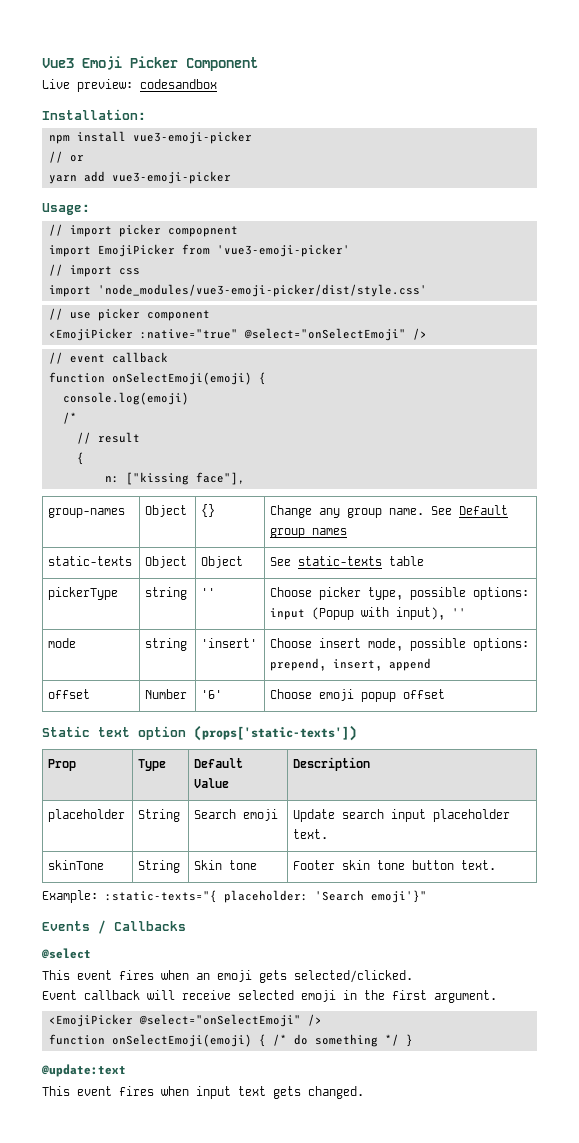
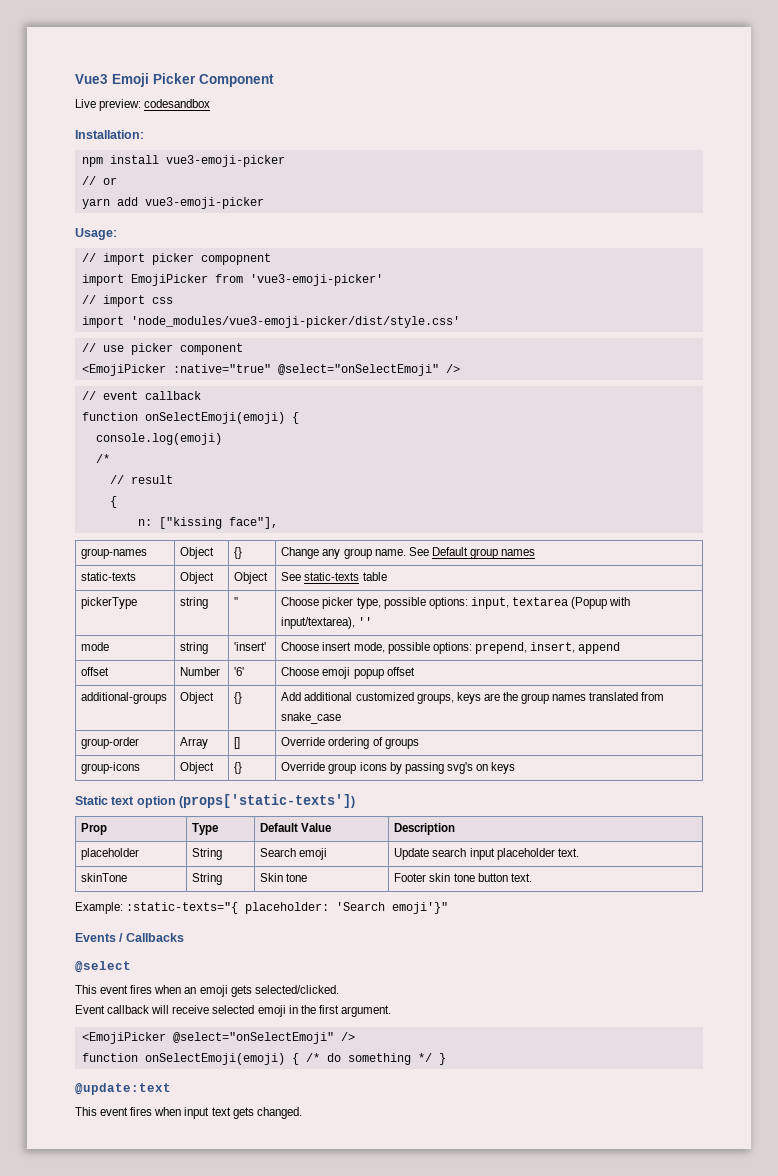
[270,608,306,620] input -> [470,597,569,609] input, textarea
[396,607,446,620] input), -> [281,617,356,629] input/textarea),
(446, 694) none -> [81,692,168,704] [180,692,215,704] [234,692,243,704] [281,692,665,704] [281,712,342,724] [81,737,140,749] [180,737,209,749] [234,737,241,749] [281,737,419,749] [81,762,141,774] [180,762,215,774] [234,762,243,774] [281,762,516,774] // additional-groups | Object | {} | Add additional customized groups, keys are the group names translated from snake_case // group-order | Array | [] | Override ordering of groups // group-icons | Object | {} | Override group icons by passing svg's on keys

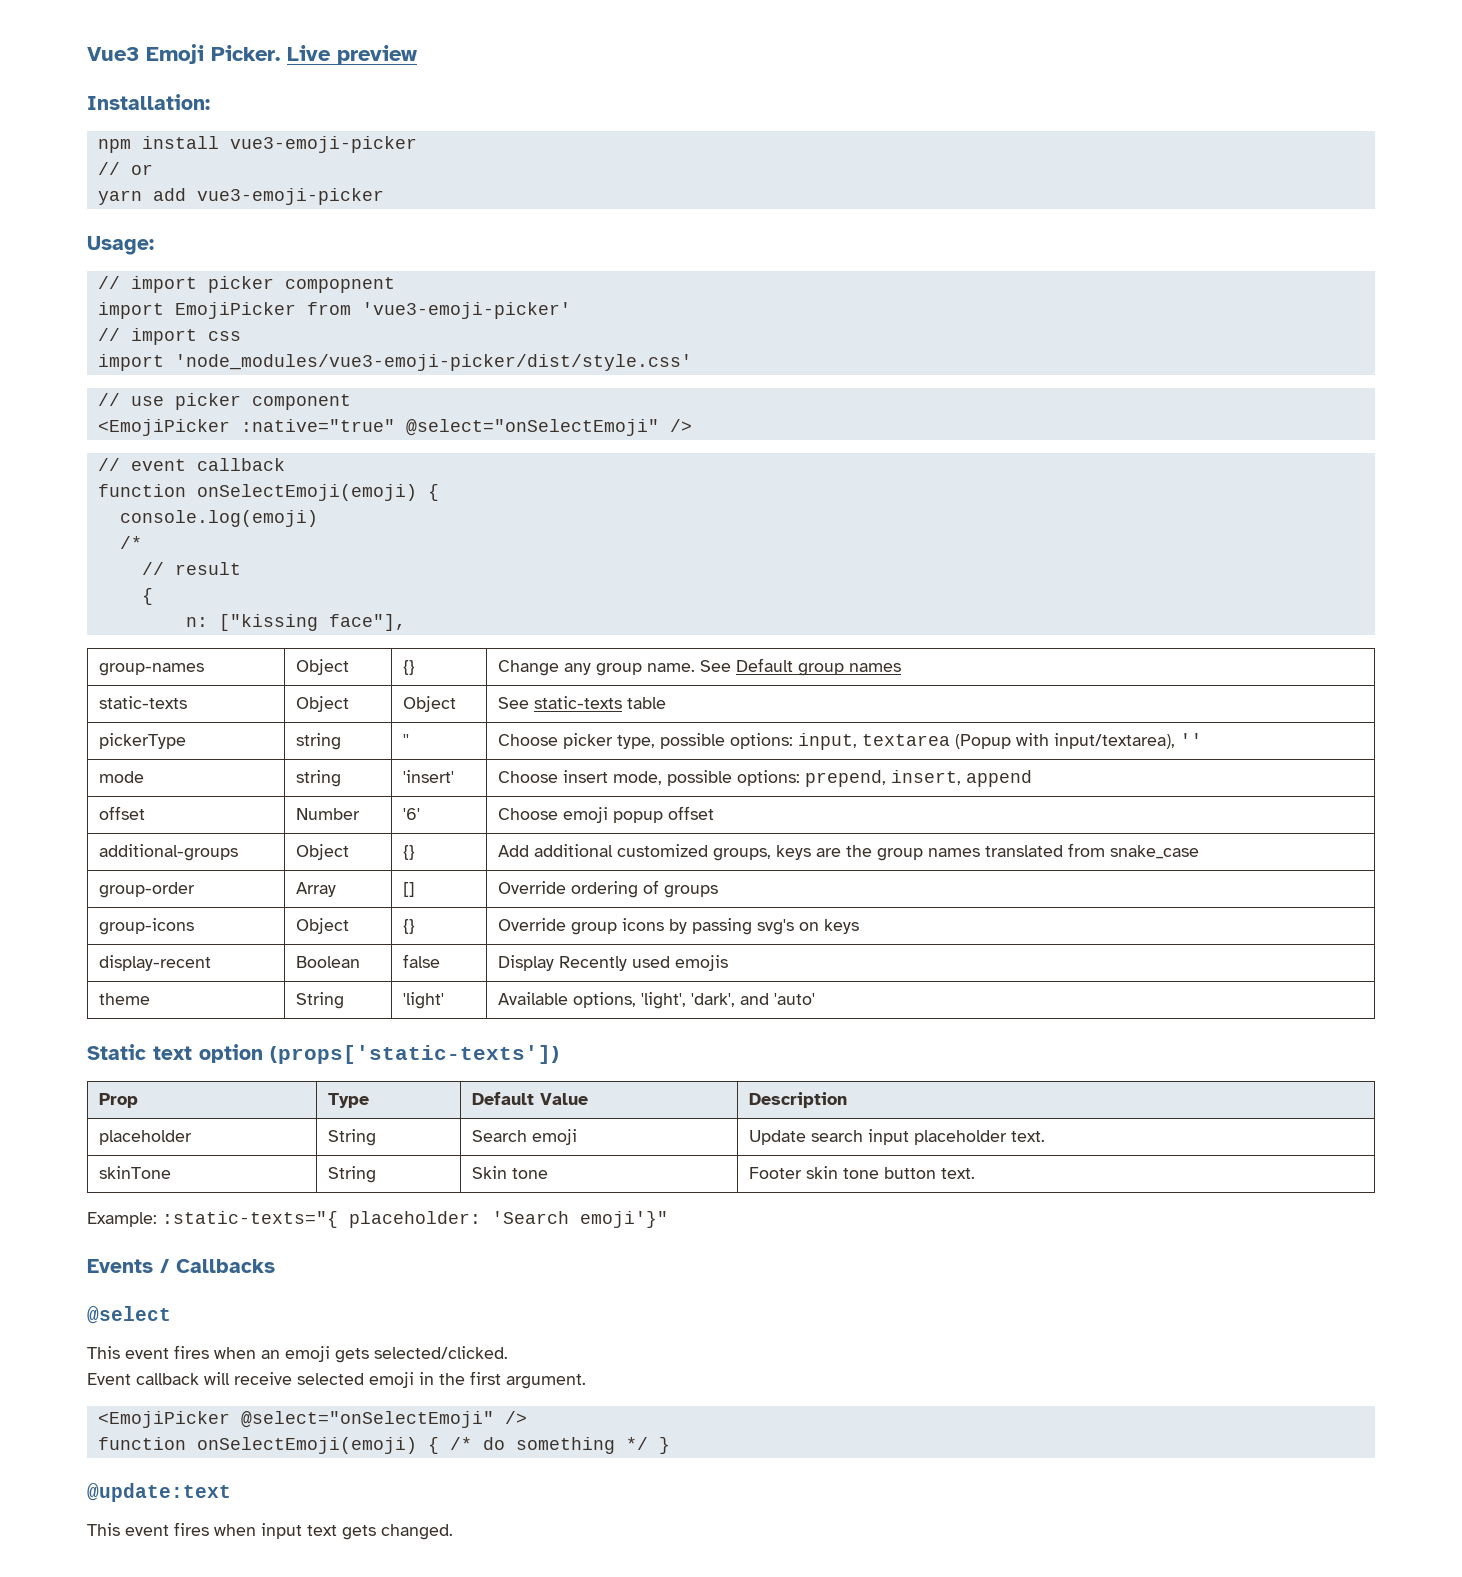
[153,73,274,87] [75,99,211,111] Picker Component // Live preview: codesandbox -> [211,45,417,64] Picker. Live preview
(516, 768) none -> [99,955,212,971] [296,956,361,968] [403,954,441,968] [498,955,729,971] [99,993,151,1005] [296,992,345,1009] [403,992,445,1009] [498,992,816,1009] // display-recent | Boolean | false | Display Recently used emojis // theme | String | 'light' | Available options, 'light', 'dark', and 'auto'

